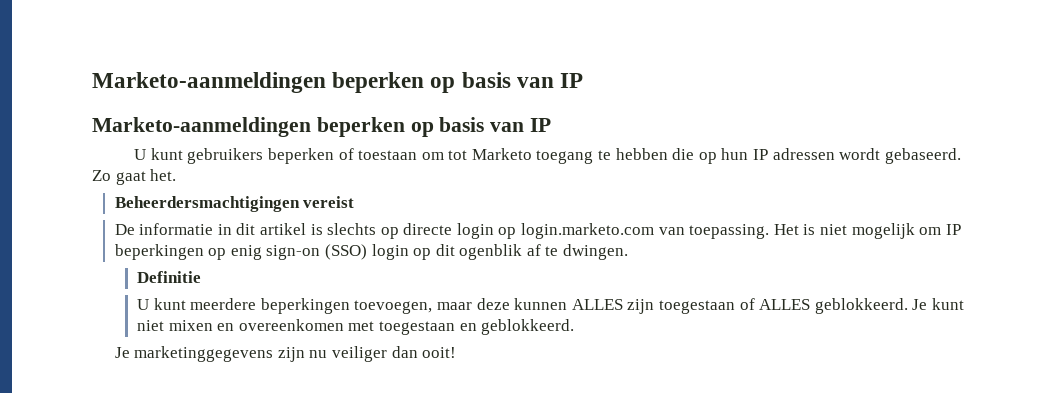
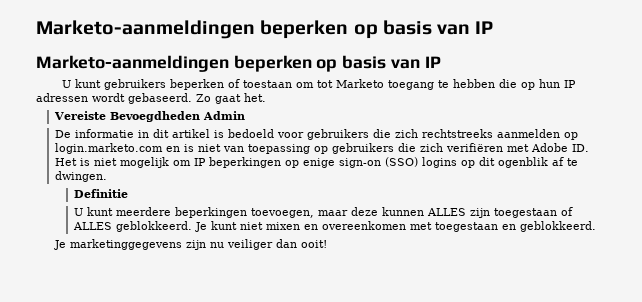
[114,196,355,212] Beheerdersmachtigingen vereist -> [53,111,245,122] Vereiste Bevoegdheden Admin
[327,223,770,239] slechts op directe login op login.marketo.com van toepassing. -> [227,129,578,140] [54,143,589,154] bedoeld voor gebruikers die zich rechtstreeks aanmelden op login.marketo.com en is niet van toepassing op gebruikers die zich verifiëren met Adobe ID.
[230,245,262,260] enig -> [302,158,335,168] enige
[371,244,409,260] login -> [421,157,457,168] logins

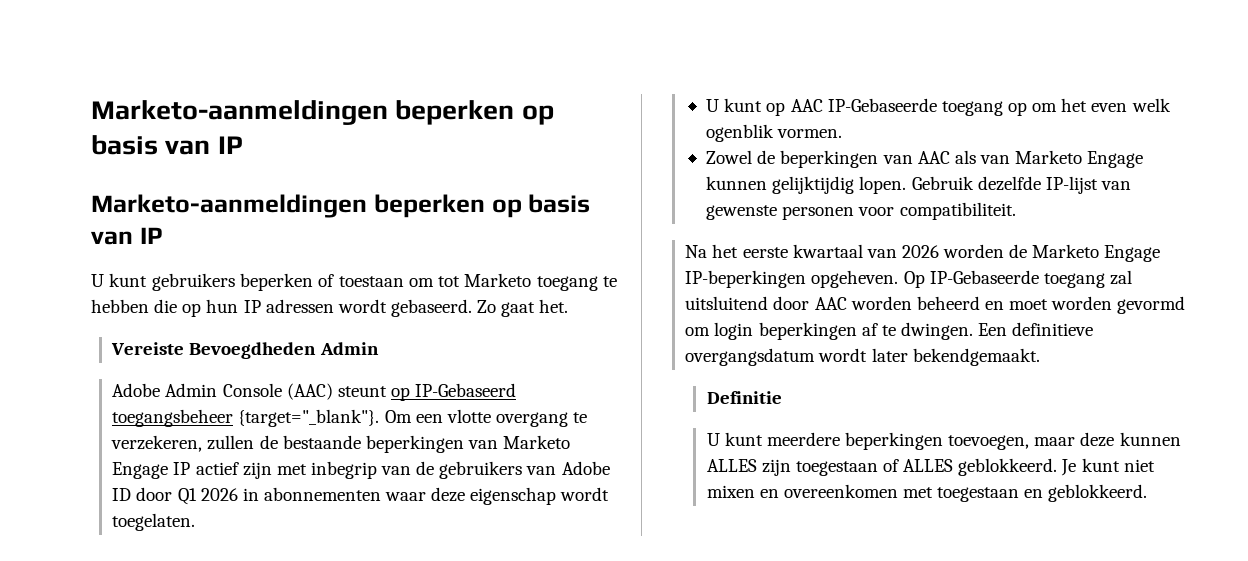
[54,129,578,140] [54,143,589,154] [54,157,578,168] [54,171,107,182] De informatie in dit artikel is bedoeld voor gebruikers die zich rechtstreeks aanmelden op login.marketo.com en is niet van toepassing op gebruikers die zich verifiëren met Adobe ID. Het is niet mogelijk om IP beperkingen op enige sign-on (SSO) logins op dit ogenblik af te dwingen. -> [112,383,517,401] [112,409,588,427] [111,435,571,453] [112,461,610,479] [112,487,610,505] [112,513,196,531] [706,98,1171,116] [706,124,843,142] [706,150,1144,168] [706,176,1131,194] [706,202,1016,220] [685,244,1161,262] [685,270,1132,288] [685,296,1186,314] [685,322,1094,340] [685,348,1040,366] Adobe Admin Console (AAC) steunt op IP-Gebaseerd toegangsbeheer {target="_blank"}. Om een vlotte overgang te verzekeren, zullen de bestaande beperkingen van Marketo Engage IP actief zijn met inbegrip van de gebruikers van Adobe ID door Q1 2026 in abonnementen waar deze eigenschap wordt toegelaten. // U kunt op AAC IP-Gebaseerde toegang op om het even welk ogenblik vormen. // Zowel de beperkingen van AAC als van Marketo Engage kunnen gelijktijdig lopen. Gebruik dezelfde IP-lijst van gewenste personen voor compatibiliteit. // Na het eerste kwartaal van 2026 worden de Marketo Engage IP-beperkingen opgeheven. Op IP-Gebaseerde toegang zal uitsluitend door AAC worden beheerd en moet worden gevormd om login beperkingen af te dwingen. Een definitieve overgangsdatum wordt later bekendgemaakt.
[53,239,327,250] // Je marketinggegevens zijn nu veiliger dan ooit! -> (1148, 493) none

